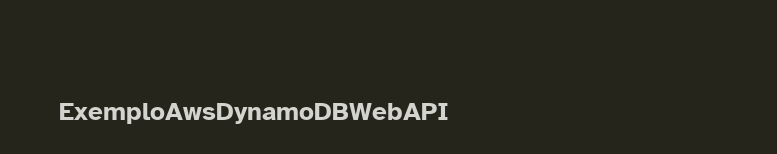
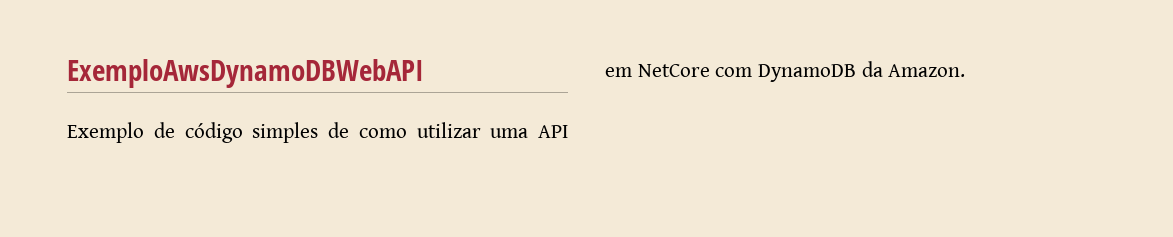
(449, 113) none -> [67,122,568,143] [605,61,966,82] // Exemplo de código simples de como utilizar uma API em NetCore com DynamoDB da Amazon.

